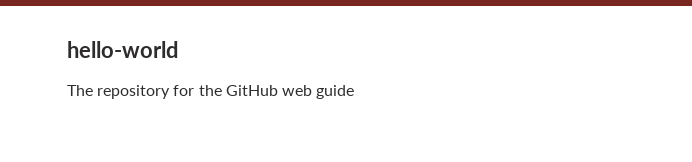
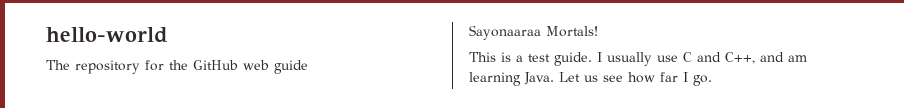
(355, 92) none -> [469,25,598,40] [469,52,807,66] [469,72,712,86] // Sayonaaraa Mortals! // This is a test guide. I usually use C and C++, and am learning Java. Let us see how far I go.

